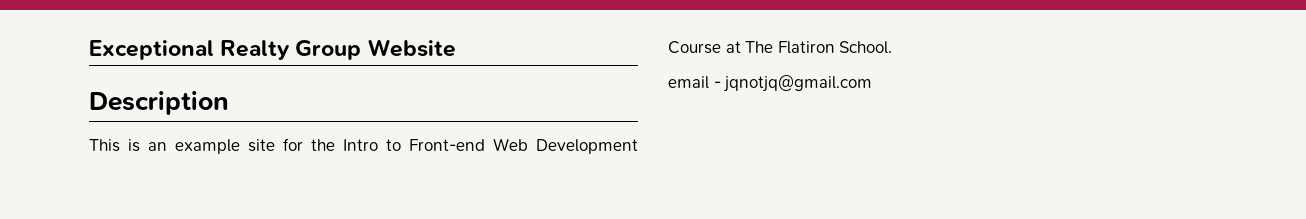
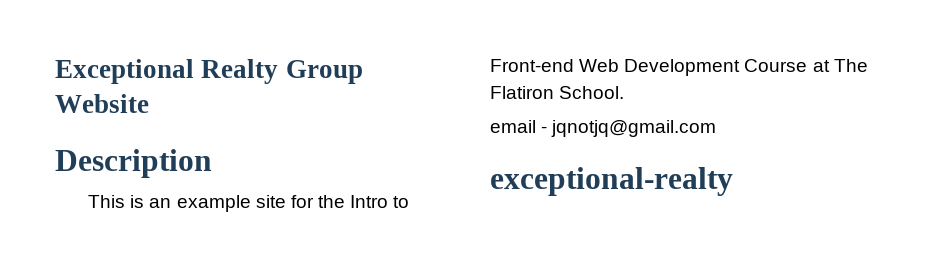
(873, 83) none -> [490,167,733,196] // exceptional-realty

